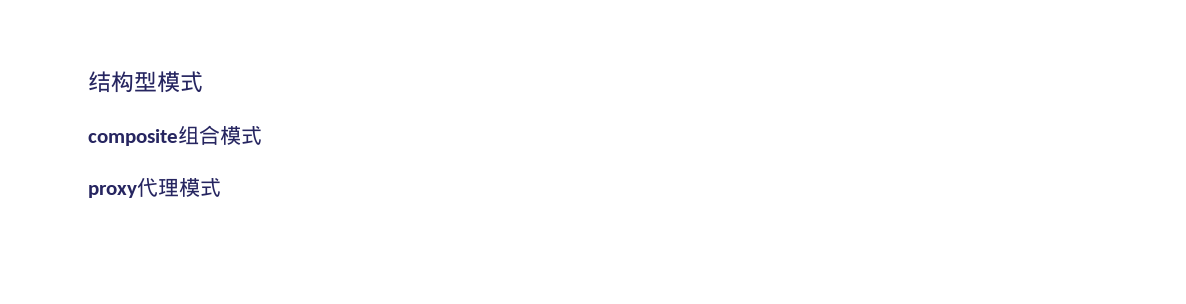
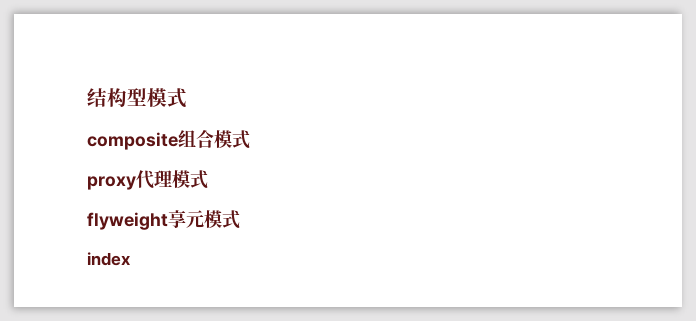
(221, 187) none -> [87,210,240,230] [87,252,130,266] // flyweight享元模式 // index

